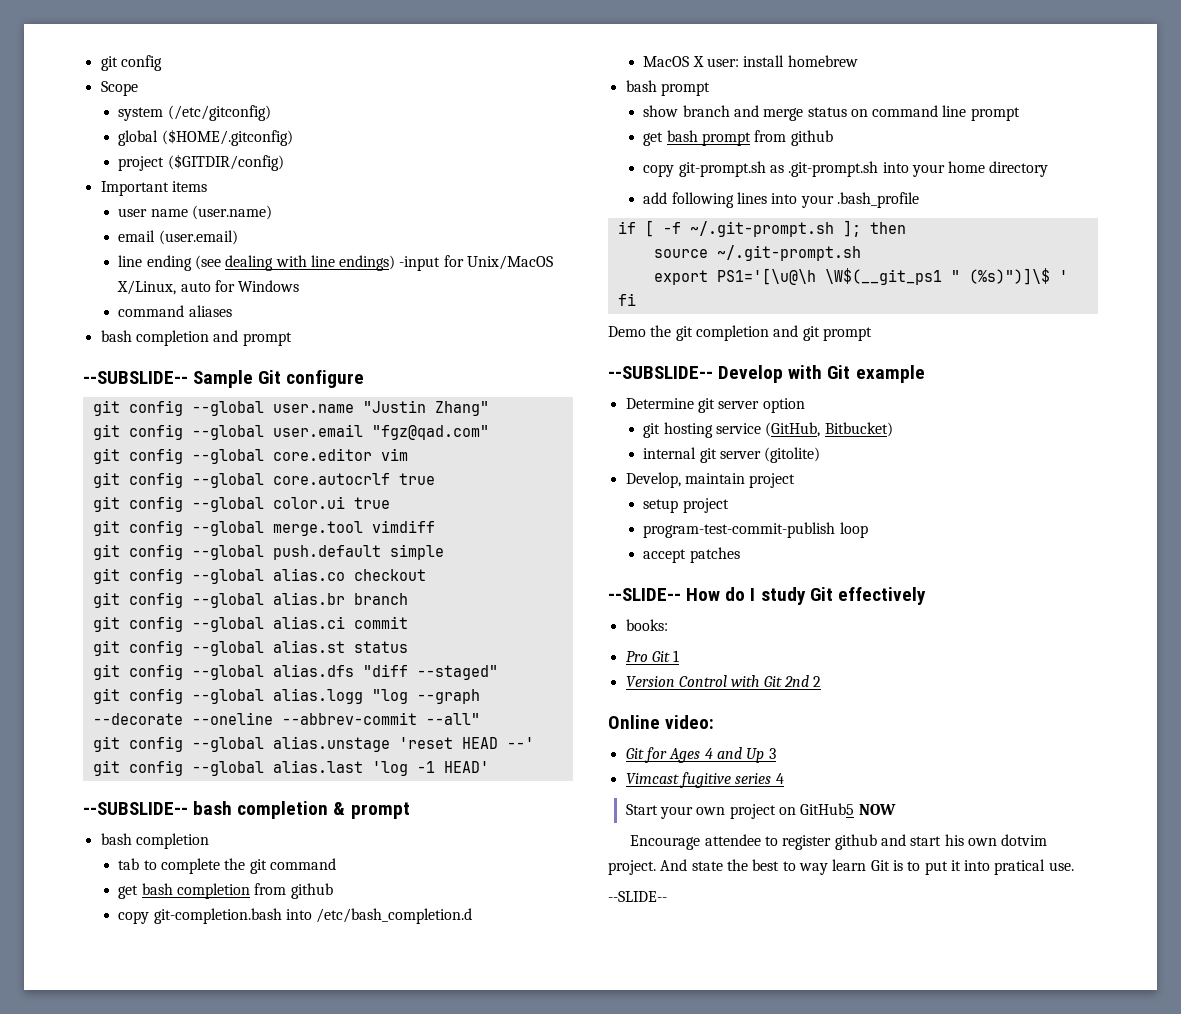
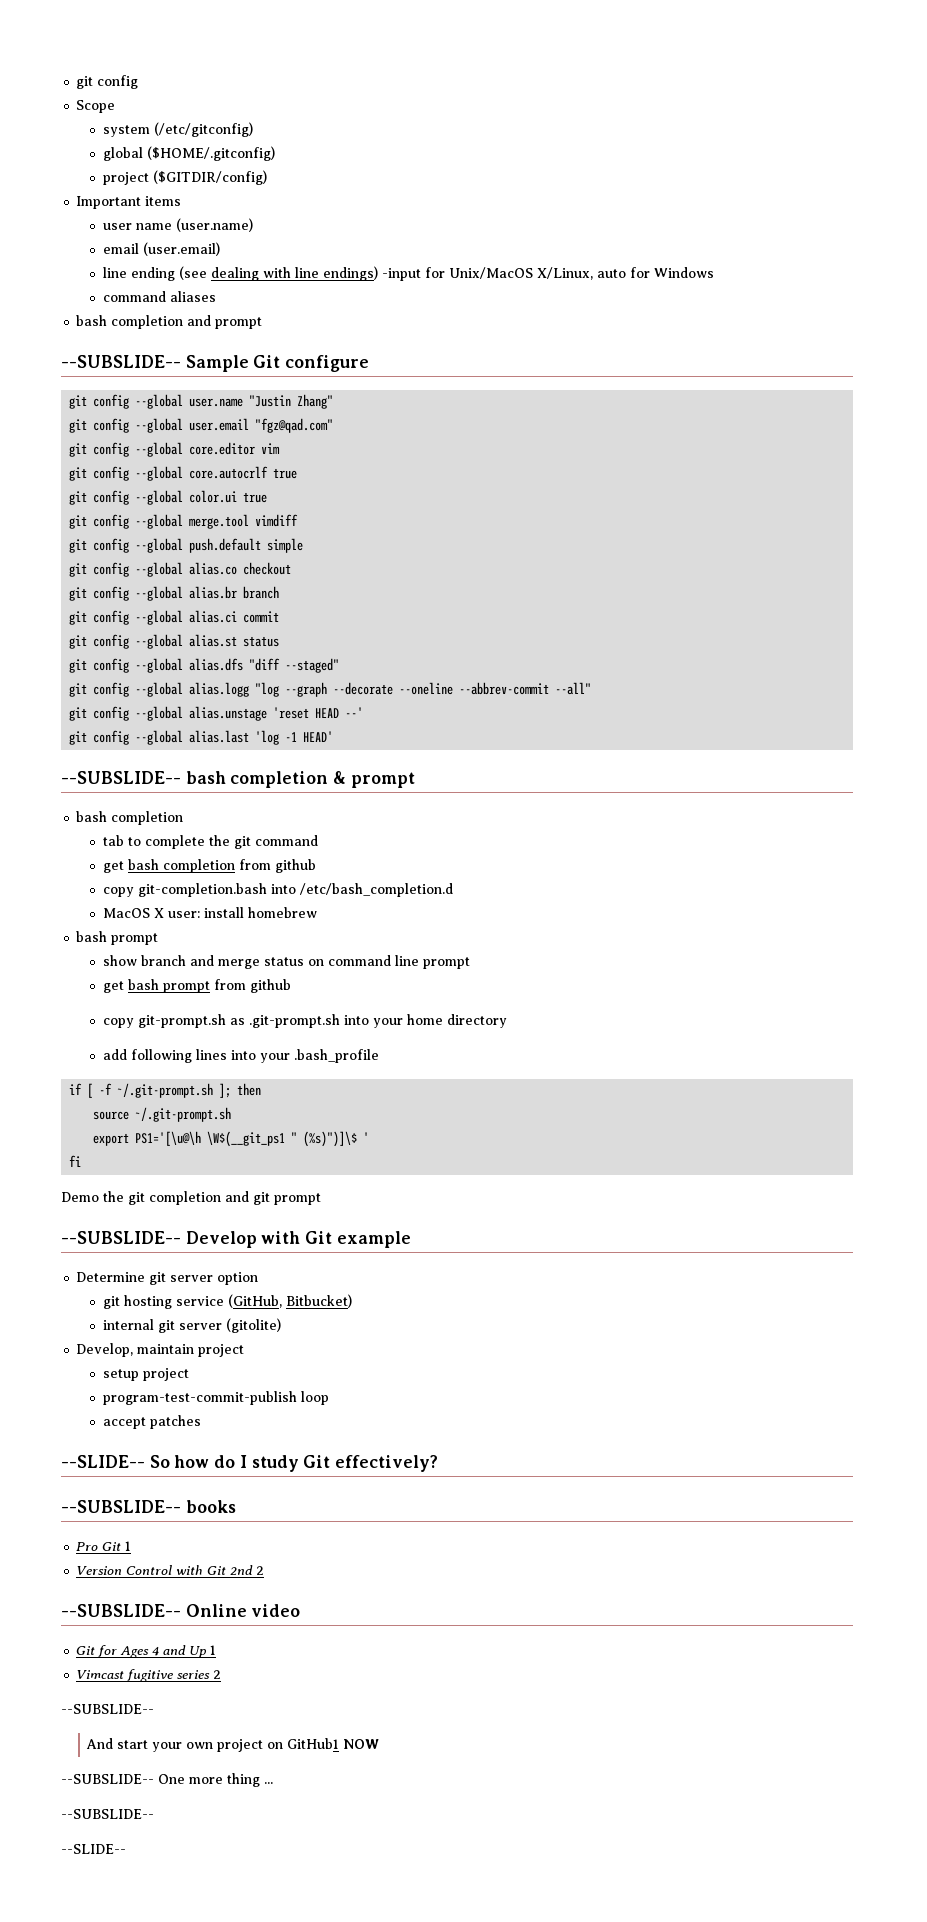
[686,588,721,601] How -> [149,1455,210,1468] So how
[837,587,926,605] [625,619,668,631] effectively // books: -> [335,1455,439,1472] [61,1500,236,1513] effectively? // --SUBSLIDE-- books
[608,715,715,729] Online video: -> [61,1604,301,1617] --SUBSLIDE-- Online video
[768,748,776,759] 3 -> [210,1645,217,1655] 1
[775,773,784,784] [625,804,658,815] 4 // Start -> [213,1670,222,1679] [61,1704,154,1714] [86,1738,149,1749] 2 // --SUBSLIDE-- // And start
[800,803,855,815] GitHub5 -> [287,1738,340,1749] GitHub1
[630,834,1048,850] [608,859,1074,875] Encourage attendee to register github and start his own dotvim project. And state the best to way learn Git is to put it into pratical use. -> [61,1773,273,1787] [61,1809,154,1819] --SUBSLIDE-- One more thing ... // --SUBSLIDE--

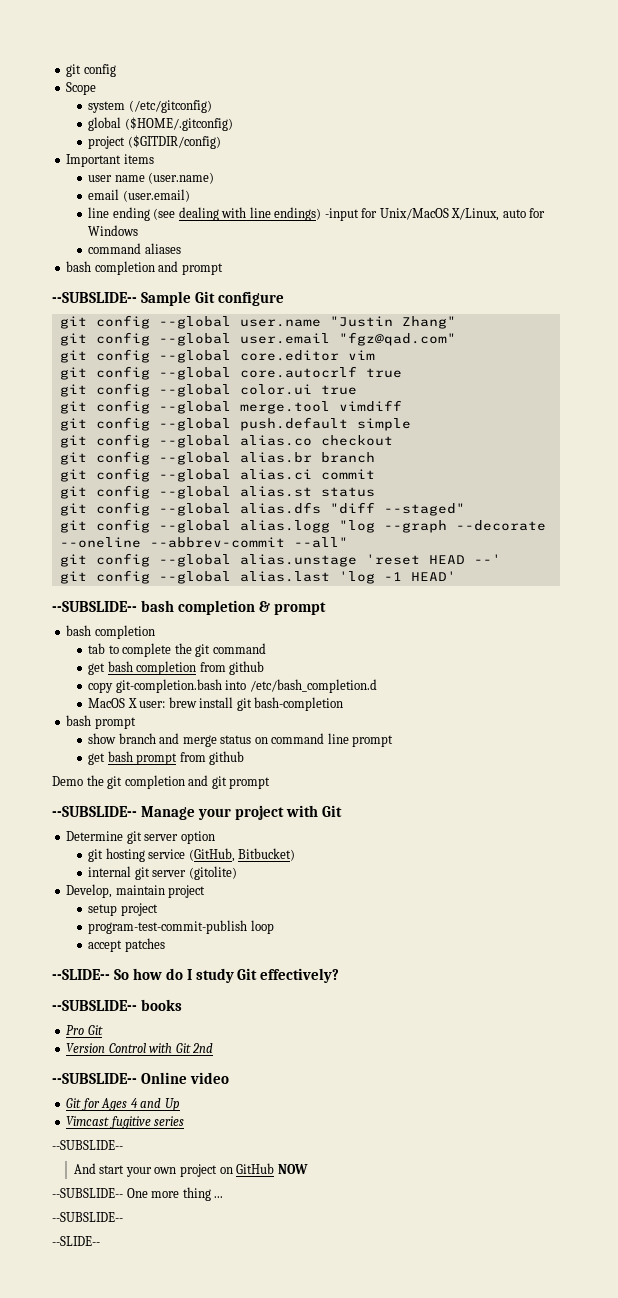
[203,907,317,918] install homebrew -> [168,697,344,711] brew install git bash-completion
[102,1014,507,1028] [102,1049,379,1063] [69,1083,262,1098] [93,1107,232,1122] [93,1131,370,1147] [69,1155,82,1167] // copy git-prompt.sh as .git-prompt.sh into your home directory // add following lines into your .bash_profile // if [ -f ~/.git-prompt.sh ]; then // source ~/.git-prompt.sh // export PS1='[\u@\h \W$(__git_ps1 " (%s)")]\$ ' // fi -> (245, 758) none
[185,1231,411,1248] Develop with Git example -> [140,805,342,820] Manage your project with Git
[125,1541,132,1551] 1 -> (103, 1030) none
[256,1566,265,1575] 2 -> (214, 1048) none
[210,1645,217,1655] 1 -> (180, 1104) none
[213,1670,222,1679] 2 -> (185, 1121) none
[287,1738,340,1749] GitHub1 -> [236,1163,275,1174] GitHub

